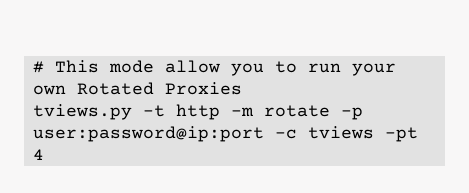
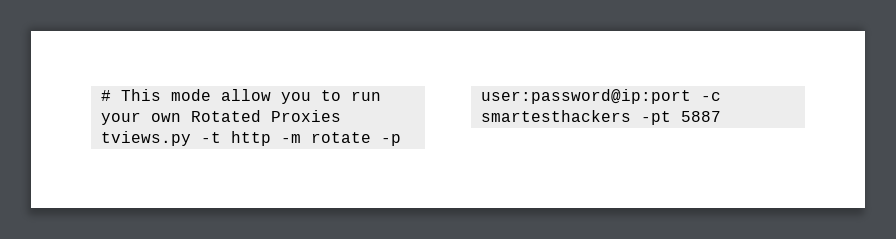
[307,126,418,142] [32,149,44,160] tviews -pt 4 -> [481,110,722,125] smartesthackers -pt 5887

